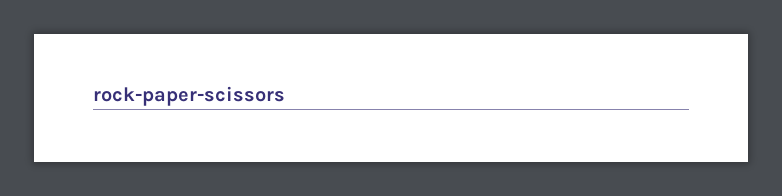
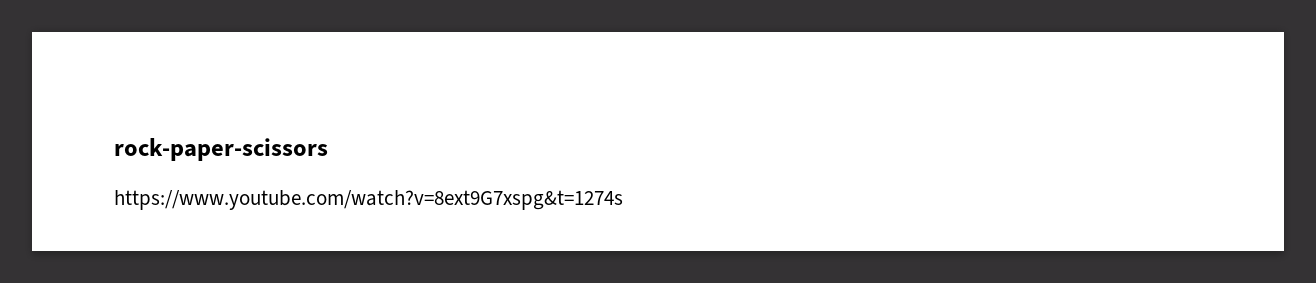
(285, 96) none -> [114,190,623,210] // https://www.youtube.com/watch?v=8ext9G7xspg&t=1274s

